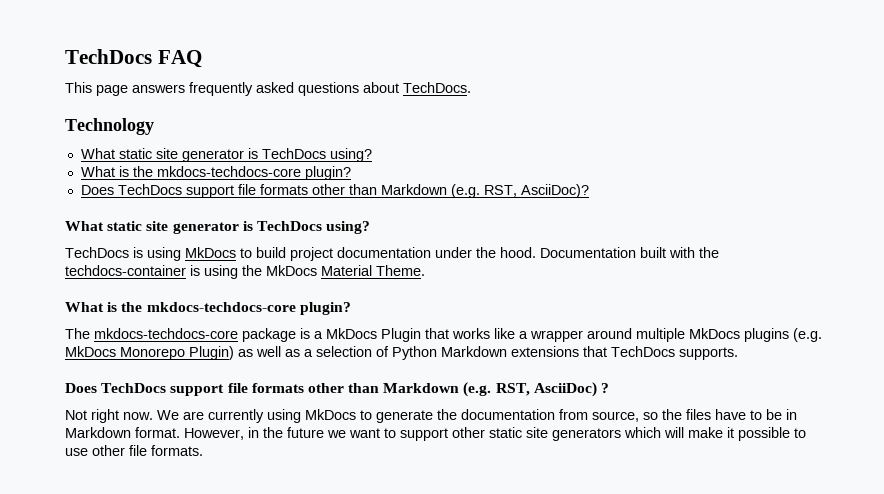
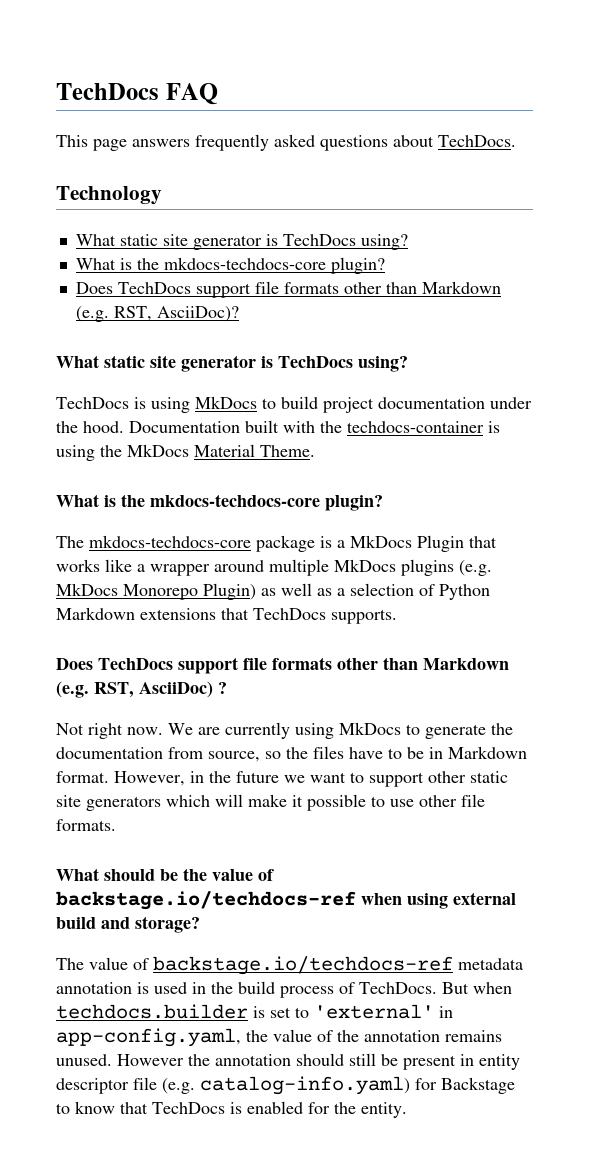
(203, 450) none -> [56,868,274,881] [56,891,516,910] [56,916,200,933] [56,956,523,975] [56,981,512,998] [56,1004,453,1019] [56,1028,502,1047] [56,1053,520,1070] [56,1076,515,1095] [56,1101,407,1118] // What should be the value of backstage.io/techdocs-ref when using external build and storage? // The value of backstage.io/techdocs-ref metadata annotation is used in the build process of TechDocs. But when techdocs.builder is set to 'external' in app-config.yaml, the value of the annotation remains unused. However the annotation should still be present in entity descriptor file (e.g. catalog-info.yaml) for Backstage to know that TechDocs is enabled for the entity.

